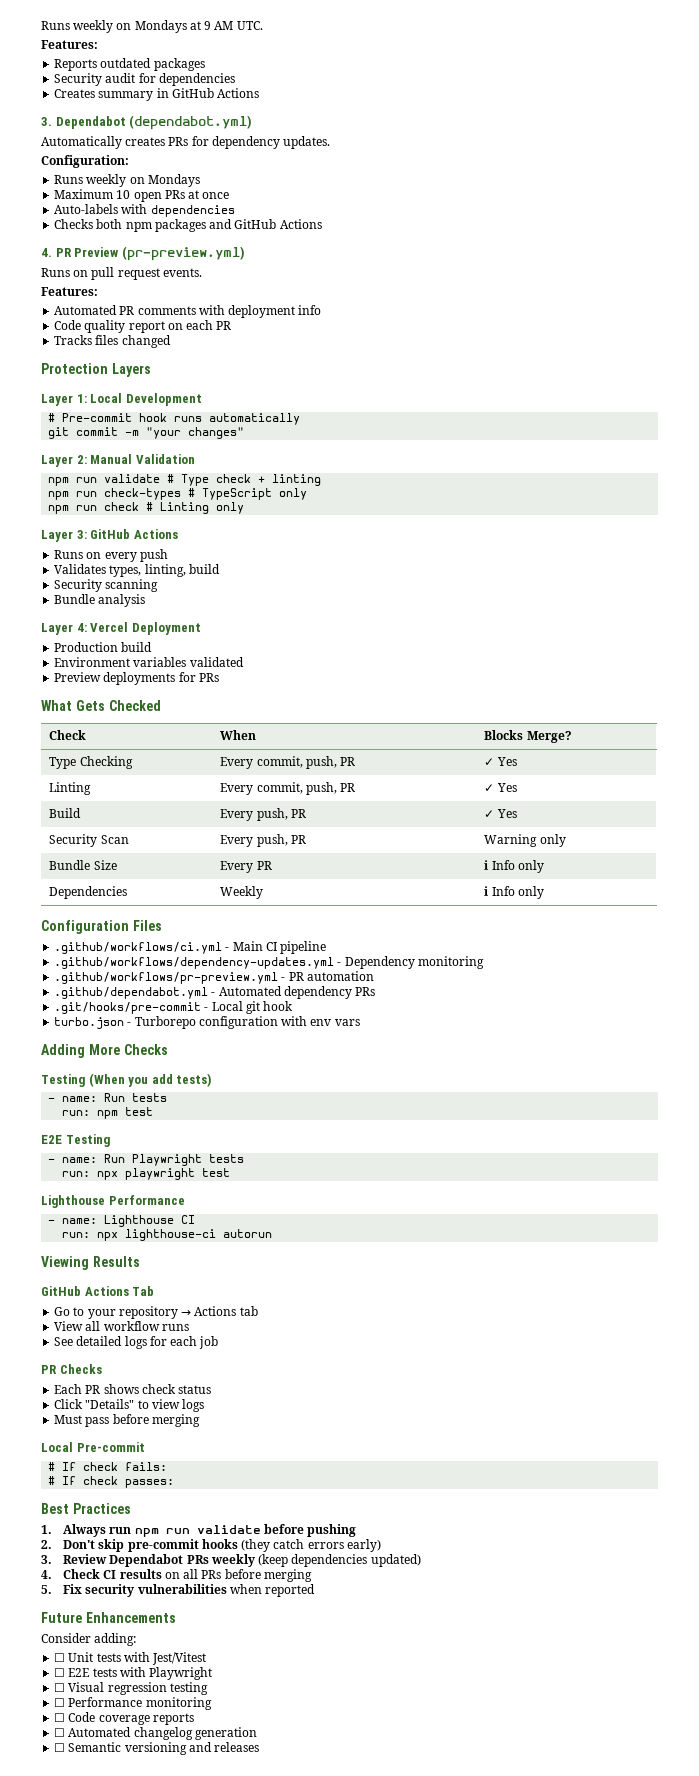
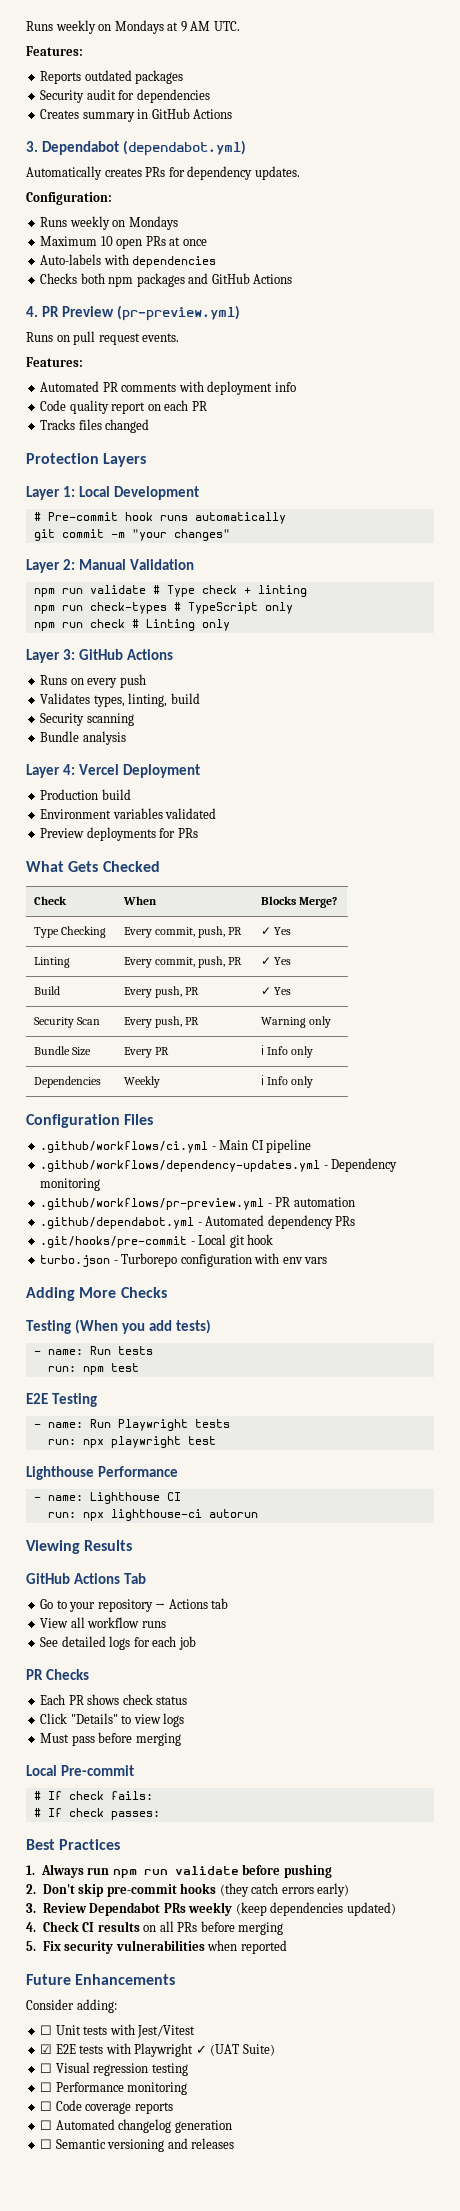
[54,1668,66,1677] ☐ -> [40,2044,53,2054] ☑
(213, 1673) none -> [195,2044,275,2056] ✓ (UAT Suite)

